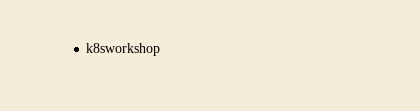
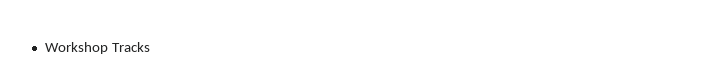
[86,43,161,56] k8sworkshop -> [44,42,150,54] Workshop Tracks

